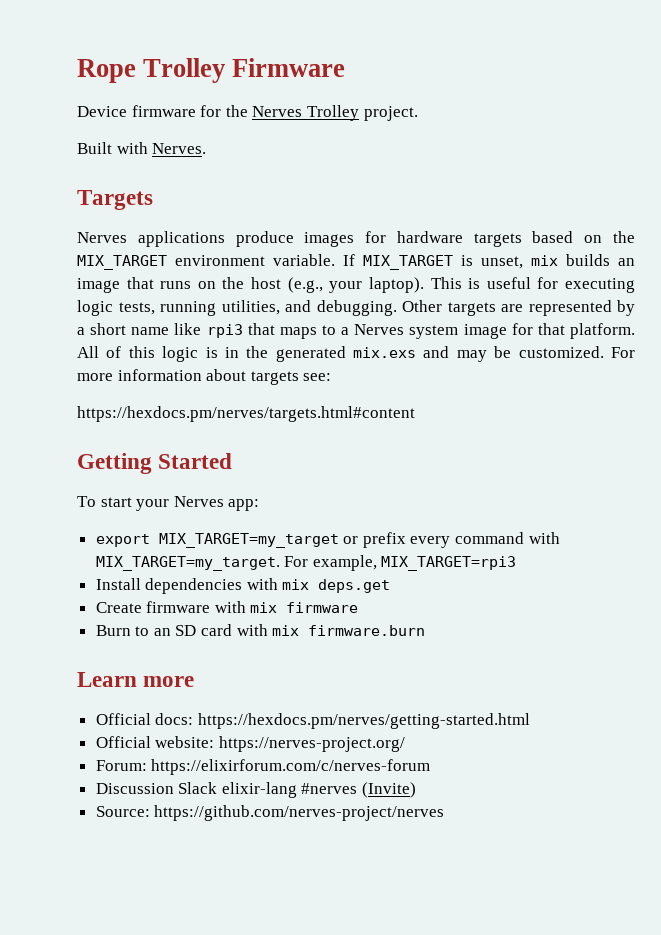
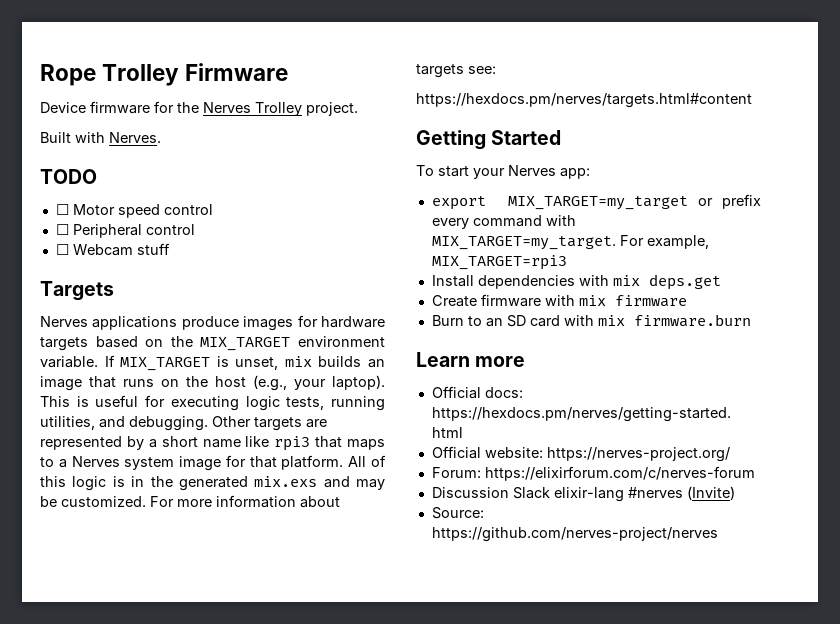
(207, 148) none -> [40,169,97,184] [55,204,213,218] [55,224,195,238] [55,243,170,256] // TODO // ☐ Motor speed control // ☐ Peripheral control // ☐ Webcam stuff

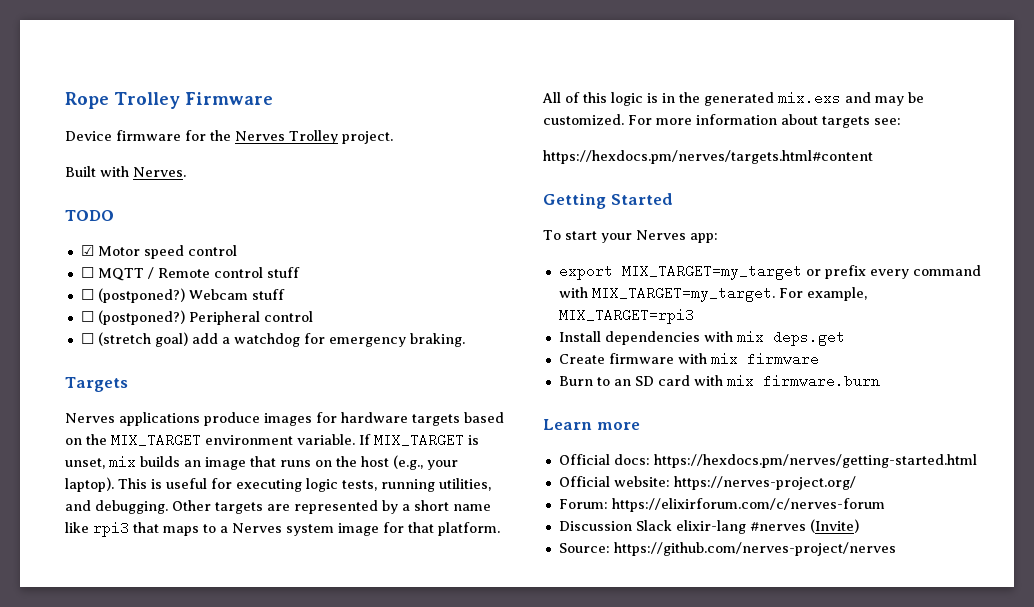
[55,204,69,215] ☐ -> [80,245,94,256] ☑
[72,224,195,238] [55,243,170,256] Peripheral control // ☐ Webcam stuff -> [97,267,300,281] [80,288,285,303] [80,310,313,325] [80,332,465,347] MQTT / Remote control stuff // ☐ (postponed?) Webcam stuff // ☐ (postponed?) Peripheral control // ☐ (stretch goal) add a watchdog for emergency braking.

